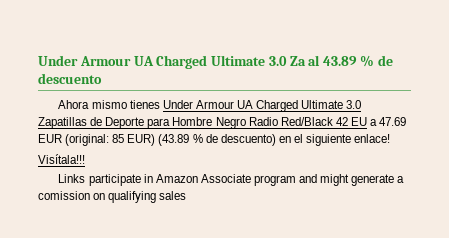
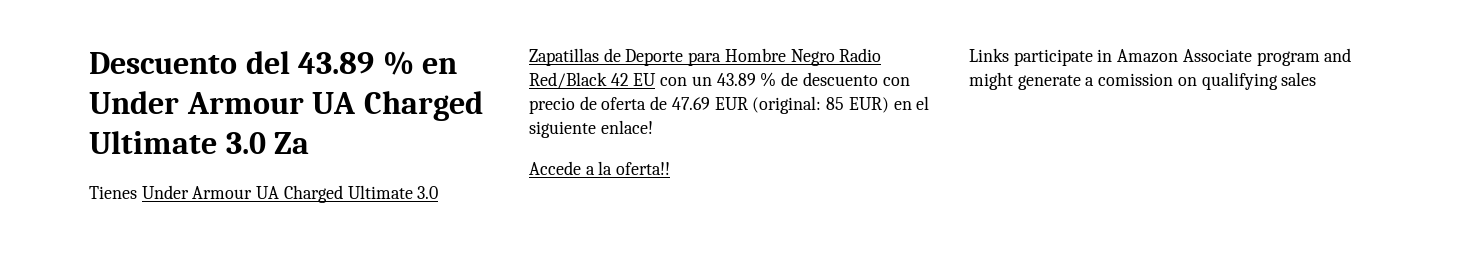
(38, 60) none -> [89,51,458,75] Descuento del 43.89 % en
[308,55,393,67] [38,73,102,84] [58,100,160,109] al 43.89 % de descuento // Ahora mismo tienes -> [89,186,137,199] // Tienes
[370,119,378,126] a -> [660,72,910,87] [529,96,668,114] con un 43.89 % de descuento con precio de oferta de
[158,134,276,146] (43.89 % de descuento) -> (889, 105) none
[38,154,85,164] Visítala!!! -> [529,161,671,175] Accede a la oferta!!

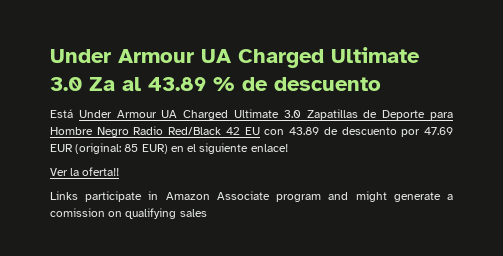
[89,51,458,75] Descuento del 43.89 % en -> (50, 56) none
[89,186,137,199] // Tienes -> [122,77,381,91] [50,109,73,118] al 43.89 % de descuento // Está
[691,72,910,87] [529,96,668,114] un 43.89 % de descuento con precio de oferta de -> [289,127,421,137] 43.89 de descuento por
[529,161,595,175] Accede a -> [50,168,68,176] Ver

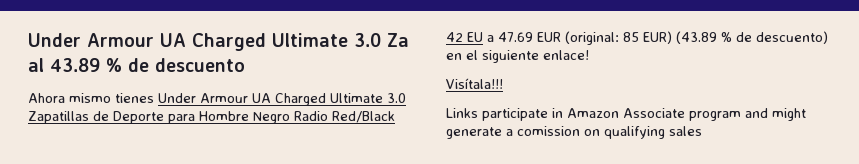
[50,109,73,118] Está -> [28,93,154,103] Ahora mismo tienes
[264,127,421,137] con 43.89 de descuento por -> [487,35,494,42] a
(168, 149) none -> [676,31,828,44] (43.89 % de descuento)
[50,167,120,176] Ver la oferta!! -> [446,78,503,89] Visítala!!!

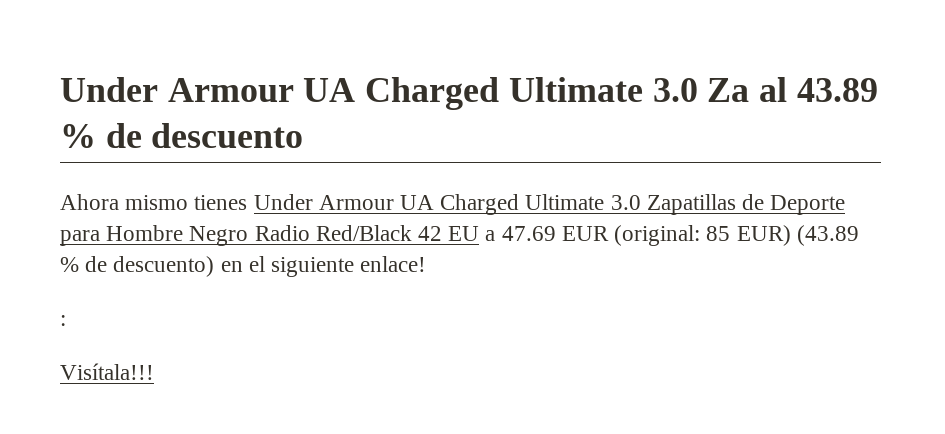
(589, 55) none -> [60,315,66,326] // :
[446,108,806,121] [446,126,702,139] // Links participate in Amazon Associate program and might generate a comission on qualifying sales -> (154, 371) none

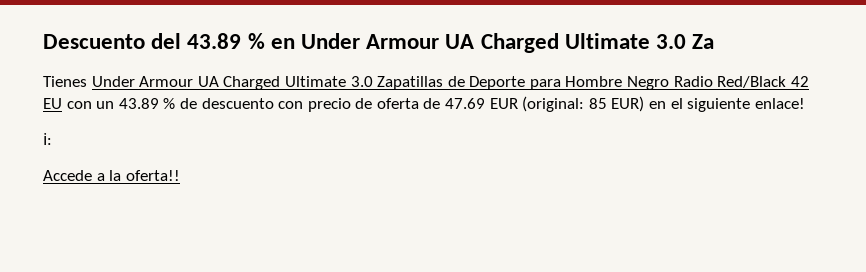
(60, 89) none -> [43,33,295,49] Descuento del 43.89 % en
[759,77,878,102] [60,123,304,148] [60,194,248,210] al 43.89 % de descuento // Ahora mismo tienes -> [43,76,87,87] // Tienes
[485,230,496,241] a -> [66,98,441,112] con un 43.89 % de descuento con precio de oferta de
[796,225,859,246] [60,256,215,277] (43.89 % de descuento) -> (645, 104) none
[60,315,66,326] [60,363,154,380] : // Visítala!!! -> [43,133,52,145] [43,170,180,181] ℹ: // Accede a la oferta!!

